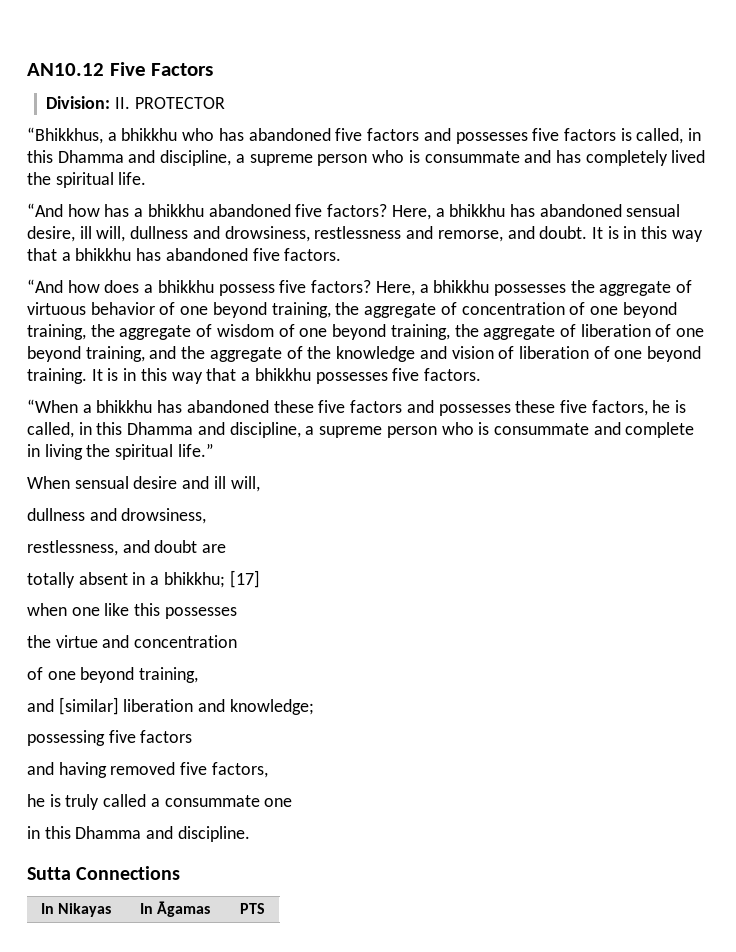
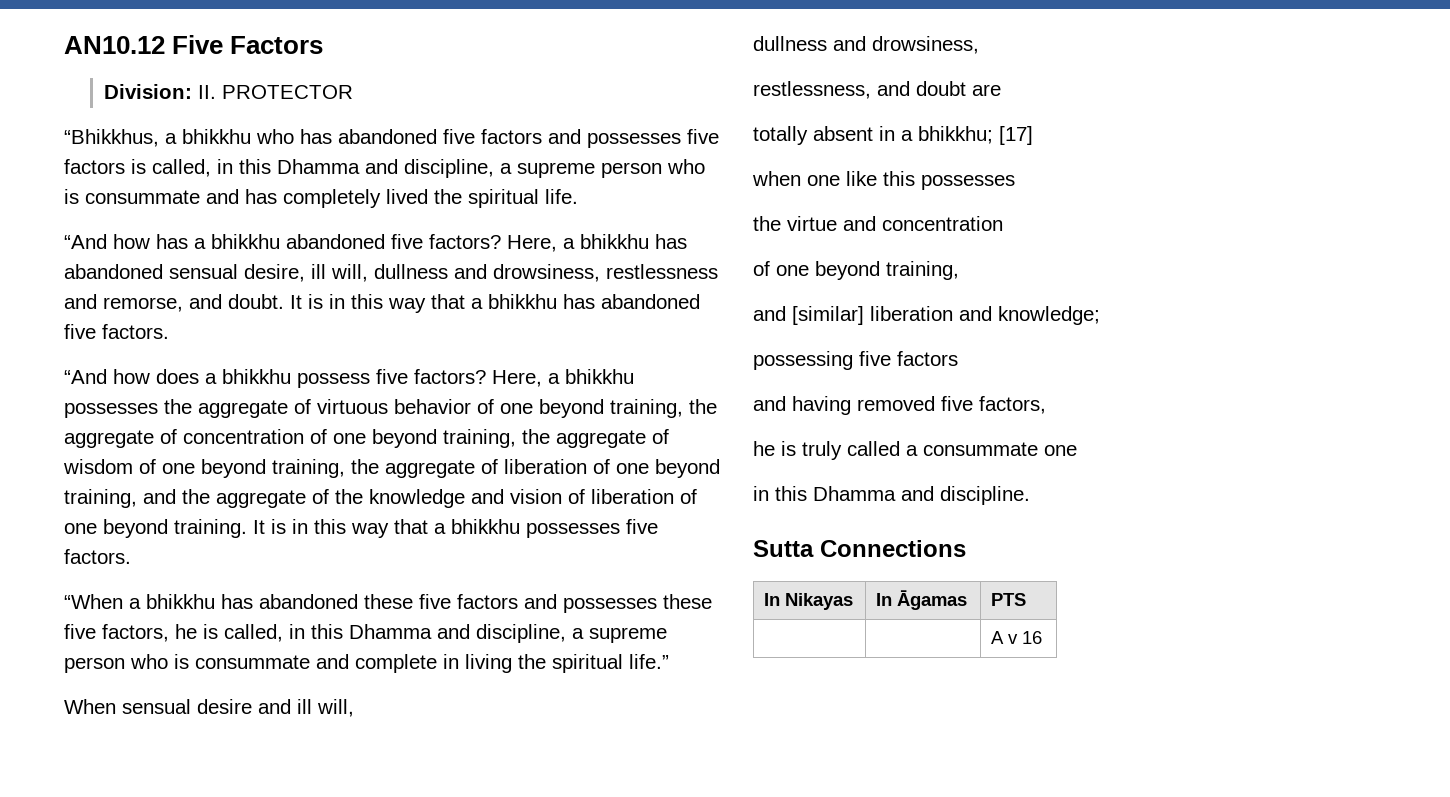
(265, 908) none -> [990,631,1042,644] // | | A v 16

